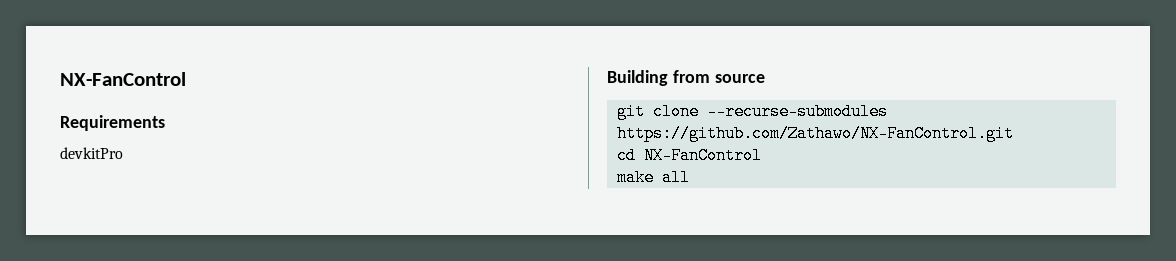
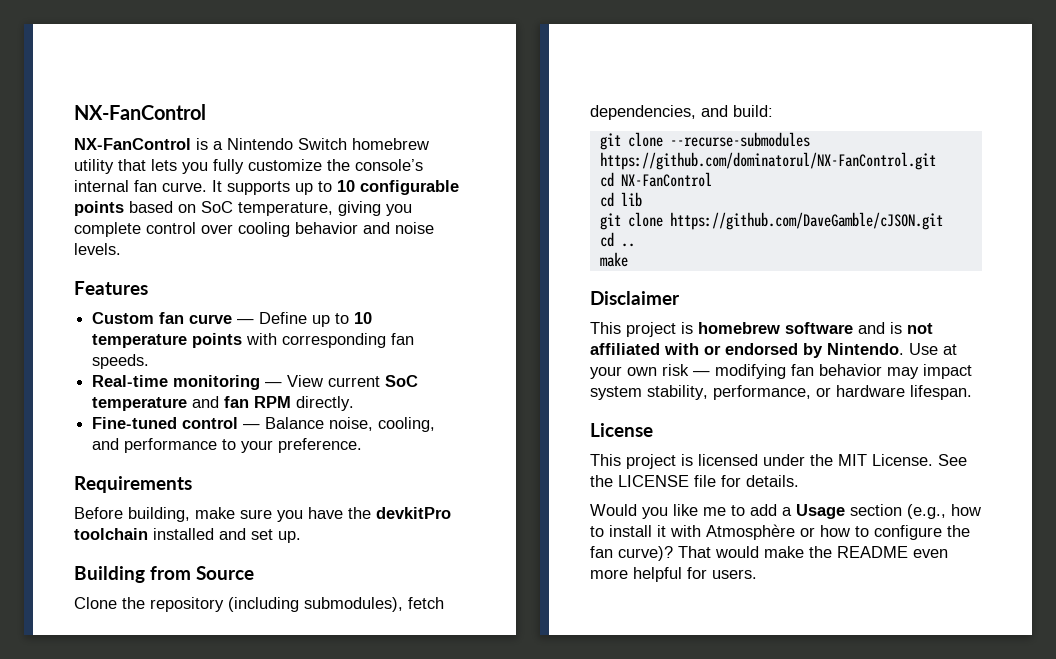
[60,72,186,86] [60,115,165,131] [60,147,123,159] [607,70,765,86] NX-FanControl // Requirements // devkitPro // Building from source -> [74,104,206,120] [74,138,429,150] [74,159,423,174] [74,180,459,195] [74,201,412,216] [74,222,434,237] [74,243,121,255] [74,281,148,295] [92,312,373,327] [92,333,415,348] [92,354,150,369] [92,375,419,390] [92,396,355,411] [92,417,436,432] [92,438,363,453] [74,476,192,493] [74,507,451,522] [74,528,301,543] [74,566,254,583] [74,597,444,612] [590,105,773,120] NX-FanControl // NX-FanControl is a Nintendo Switch homebrew utility that lets you fully customize the console’s internal fan curve. It supports up to 10 configurable points based on SoC temperature, giving you complete control over cooling behavior and noise levels. // Features // Custom fan curve — Define up to 10 temperature points with corresponding fan speeds. // Real-time monitoring — View current SoC temperature and fan RPM directly. // Fine-tuned control — Balance noise, cooling, and performance to your preference. // Requirements // Before building, make sure you have the devkitPro toolchain installed and set up. // Building from Source // Clone the repository (including submodules), fetch dependencies, and build:
[616,125,1014,142] https://github.com/Zathawo/NX-FanControl.git -> [599,152,936,170] https://github.com/dominatorul/NX-FanControl.git
[616,169,690,186] make all -> [599,192,642,207] [599,212,943,230] [599,232,635,247] [599,252,628,267] [590,291,680,305] [590,322,933,337] [590,343,957,358] [590,364,972,379] [590,385,972,400] [590,423,653,437] [590,454,967,469] [590,475,799,487] [590,504,981,519] [590,524,970,540] [590,546,948,561] [590,567,757,582] cd lib // git clone https://github.com/DaveGamble/cJSON.git // cd .. // make // Disclaimer // This project is homebrew software and is not affiliated with or endorsed by Nintendo. Use at your own risk — modifying fan behavior may impact system stability, performance, or hardware lifespan. // License // This project is licensed under the MIT License. See the LICENSE file for details. // Would you like me to add a Usage section (e.g., how to install it with Atmosphère or how to configure the fan curve)? That would make the README even more helpful for users.

